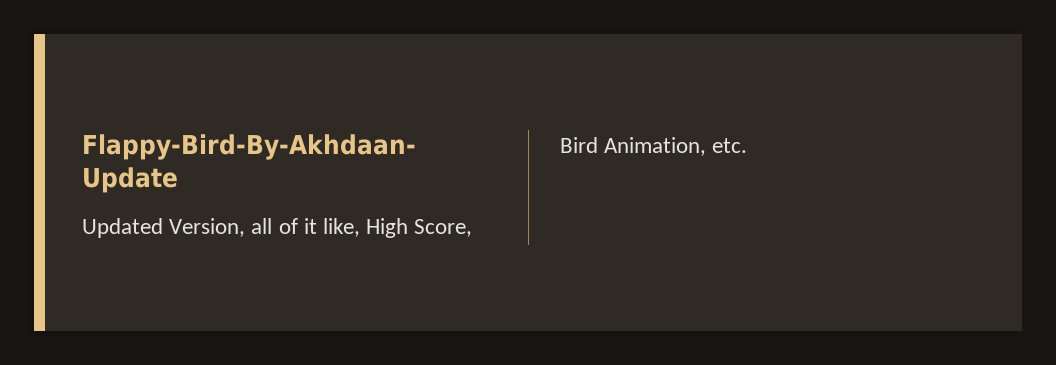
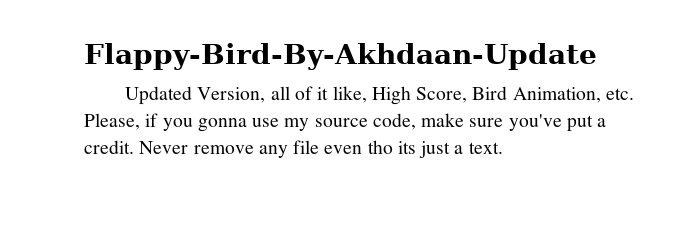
(748, 145) none -> [84,113,607,132] [84,140,503,158] Please, if you gonna use my source code, make sure you've put a credit. Never remove any file even tho its just a text.

